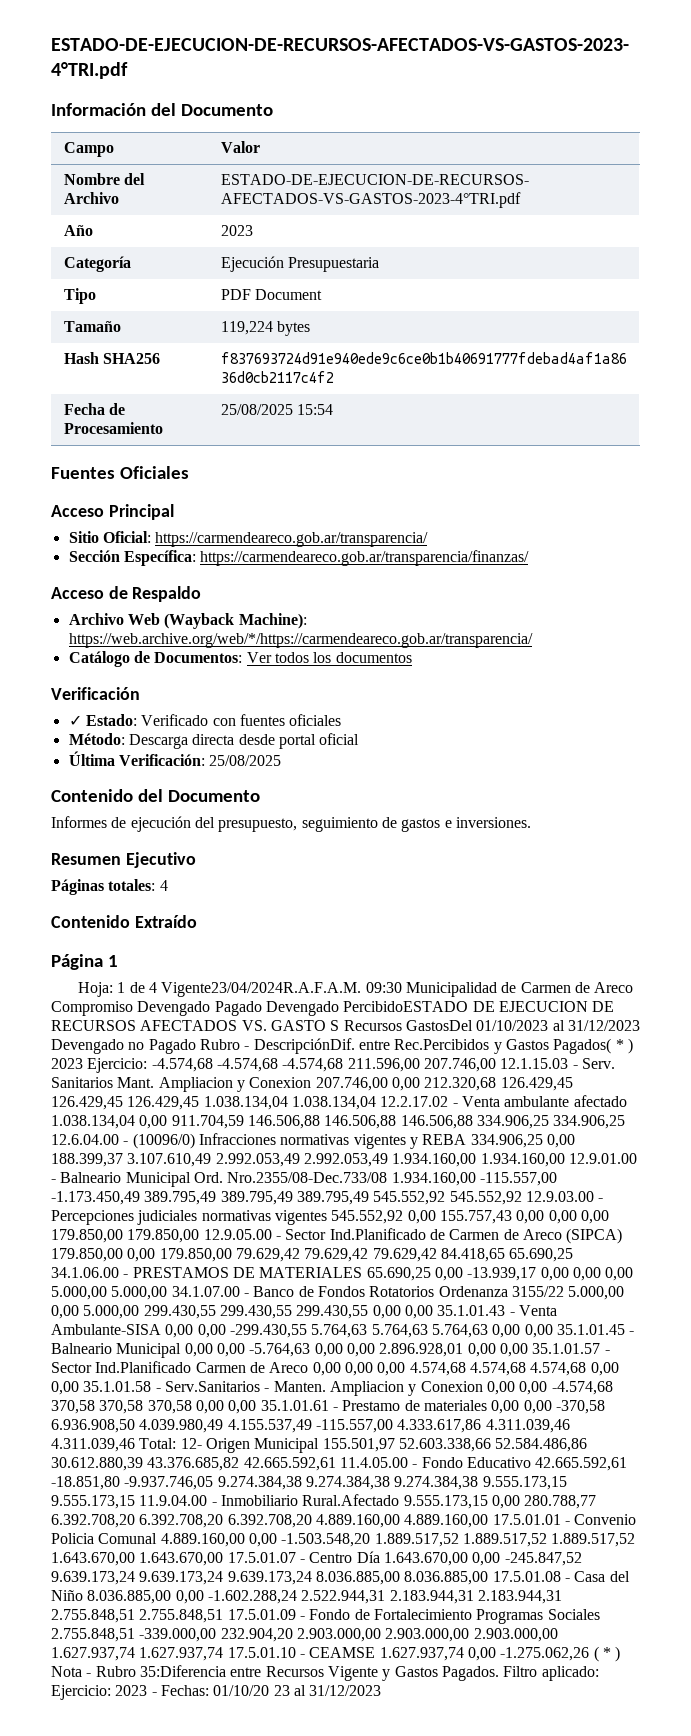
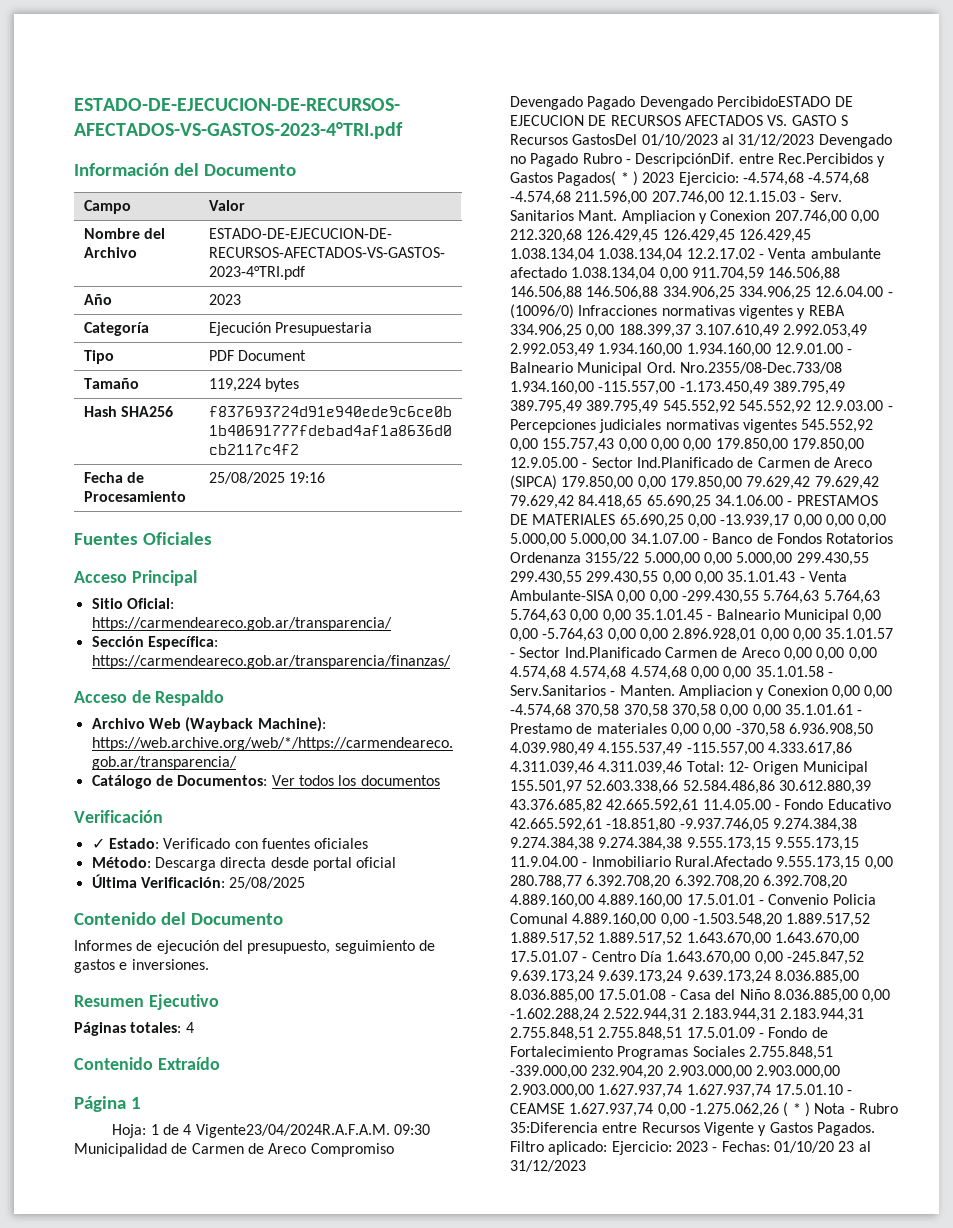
[296,404,333,415] 15:54 -> [289,472,326,483] 19:16

